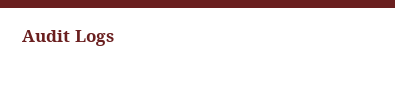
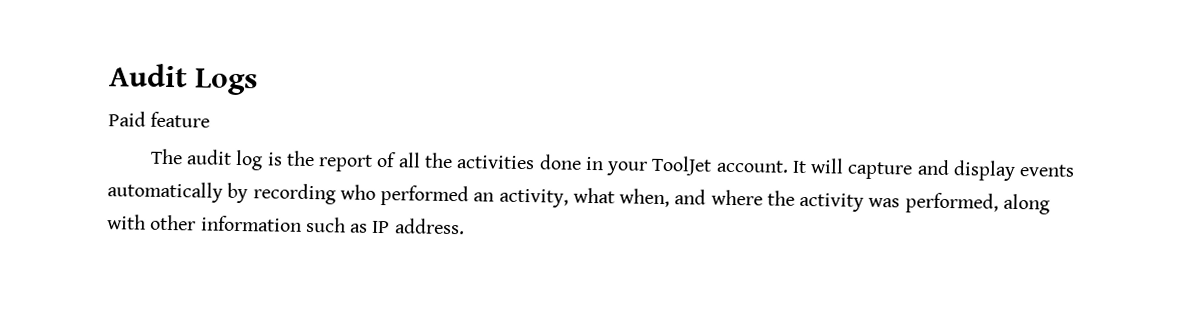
(114, 38) none -> [108,111,211,128] [149,148,1076,181] [107,181,1050,215] [107,214,465,235] // Paid feature // The audit log is the report of all the activities done in your ToolJet account. It will capture and display events automatically by recording who performed an activity, what when, and where the activity was performed, along with other information such as IP address.

